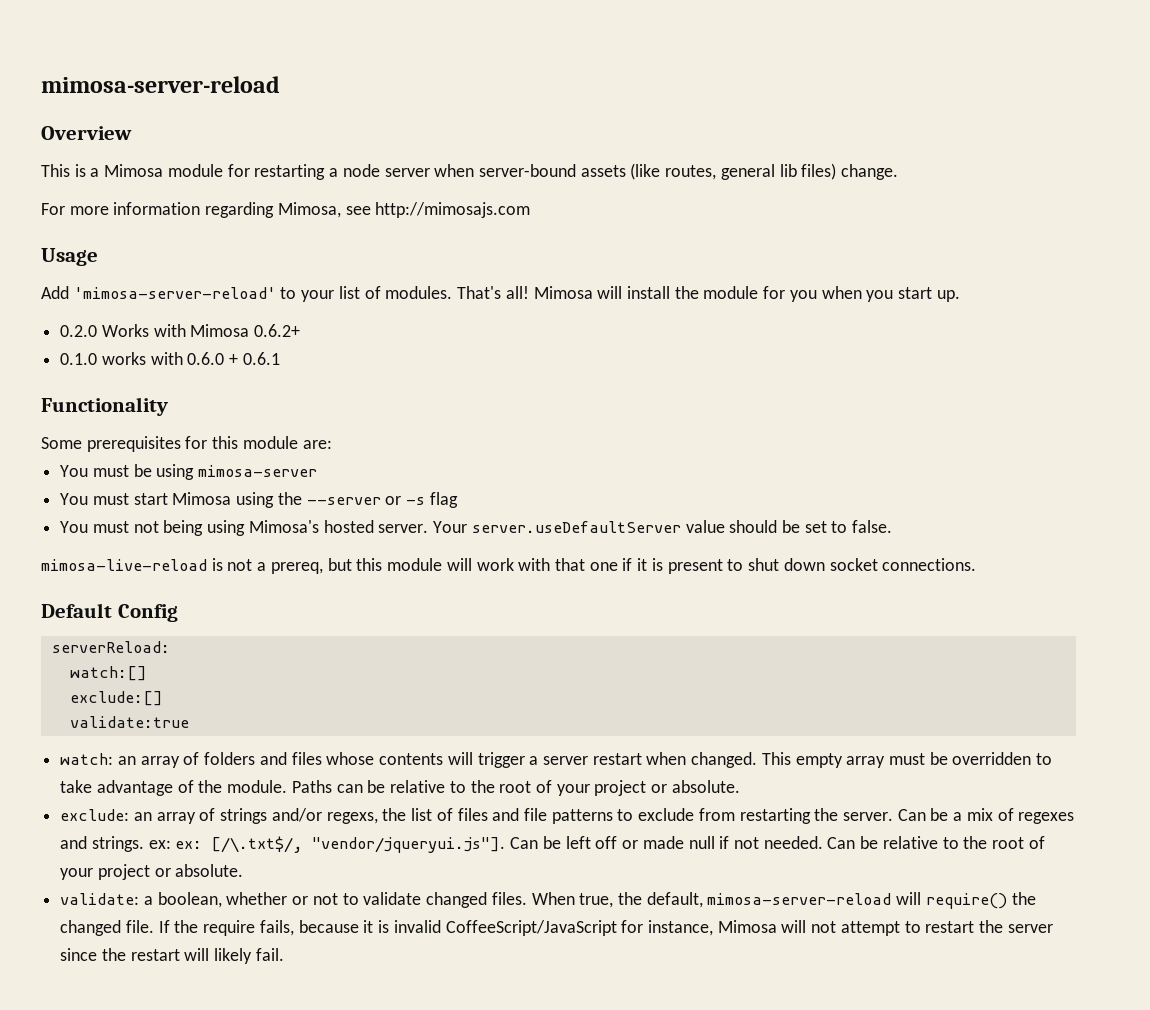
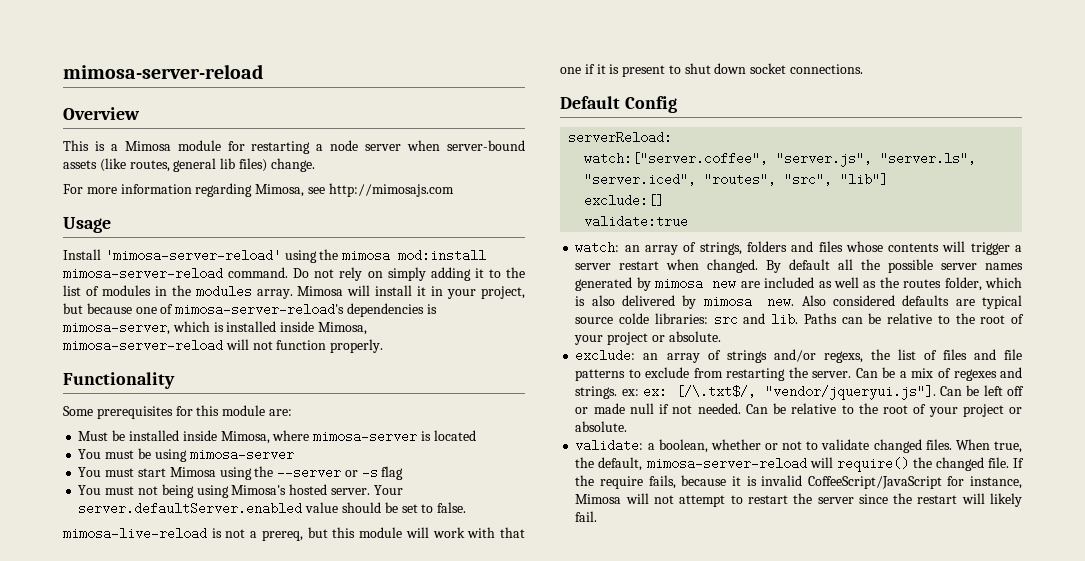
[41,286,960,302] [60,324,301,337] [60,352,280,365] Add 'mimosa-server-reload' to your list of modules. That's all! Mimosa will install the module for you when you start up. // 0.2.0 Works with Mimosa 0.6.2+ // 0.1.0 works with 0.6.0 + 0.6.1 -> [63,249,487,263] [63,267,526,281] [63,285,525,299] [63,303,437,317] [63,321,367,335] [63,339,384,353] Install 'mimosa-server-reload' using the mimosa mod:install mimosa-server-reload command. Do not rely on simply adding it to the list of modules in the modules array. Mimosa will install it in your project, but because one of mimosa-server-reload's dependencies is mimosa-server, which is installed inside Mimosa, mimosa-server-reload will not function properly.
(332, 444) none -> [78,430,476,444] // Must be installed inside Mimosa, where mimosa-server is located
[471,521,681,533] server.useDefaultServer -> [78,502,303,515] server.defaultServer.enabled
[69,666,147,681] watch:[] -> [584,152,977,167] [584,173,889,186] watch:["server.coffee", "server.js", "server.ls", "server.iced", "routes", "src", "lib"]
(200, 758) none -> [699,242,742,255] strings,
[761,752,1053,768] [60,780,288,796] This empty array must be overridden to take advantage of the module. -> [766,259,1023,273] [575,277,1022,291] [575,295,1023,309] [575,313,799,326] By default all the possible server names generated by mimosa new are included as well as the routes folder, which is also delivered by mimosa new. Also considered defaults are typical source colde libraries: src and lib.

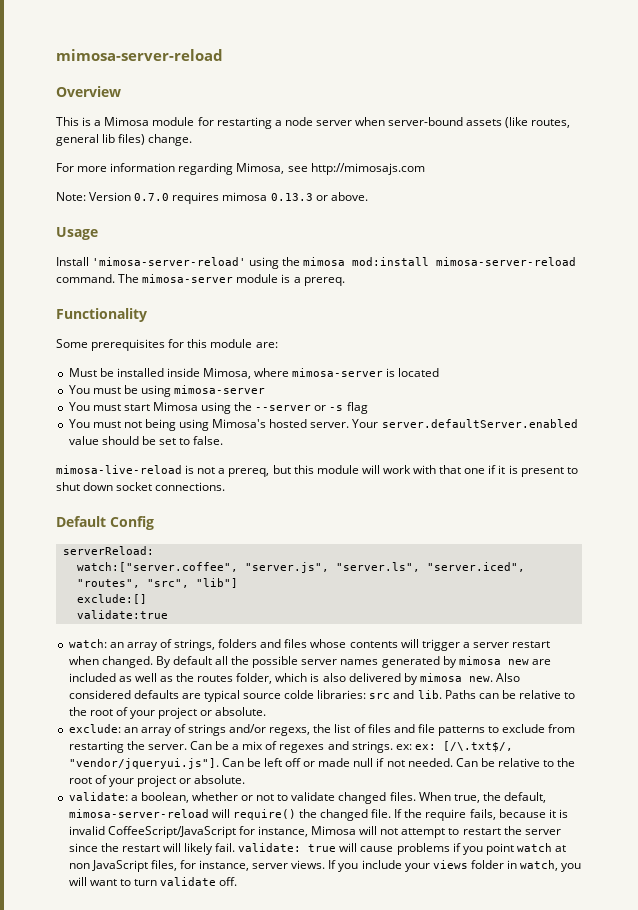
(454, 190) none -> [56,192,368,204] // Note: Version 0.7.0 requires mimosa 0.13.3 or above.
[293,267,526,281] [63,285,525,299] [63,303,437,317] [63,321,367,335] [63,339,384,353] Do not rely on simply adding it to the list of modules in the modules array. Mimosa will install it in your project, but because one of mimosa-server-reload's dependencies is mimosa-server, which is installed inside Mimosa, mimosa-server-reload will not function properly. -> [118,274,345,286] The mimosa-server module is a prereq.
(598, 516) none -> [238,843,567,855] [68,860,582,872] [68,877,238,886] validate: true will cause problems if you point watch at non JavaScript files, for instance, server views. If you include your views folder in watch, you will want to turn validate off.

